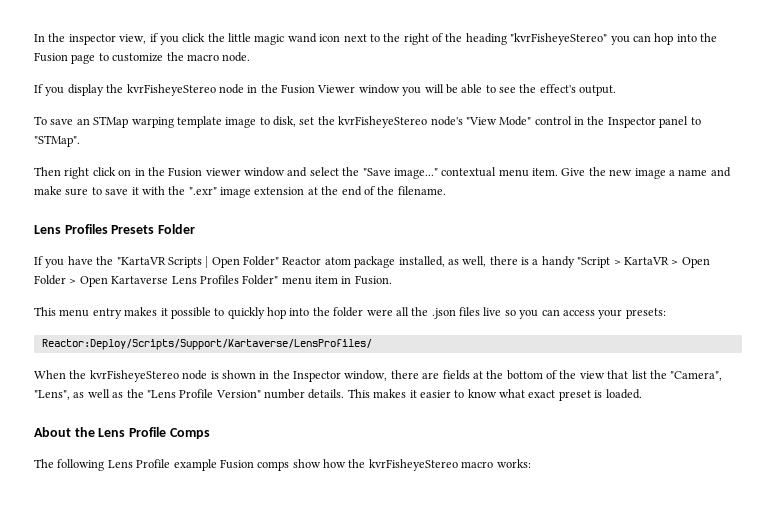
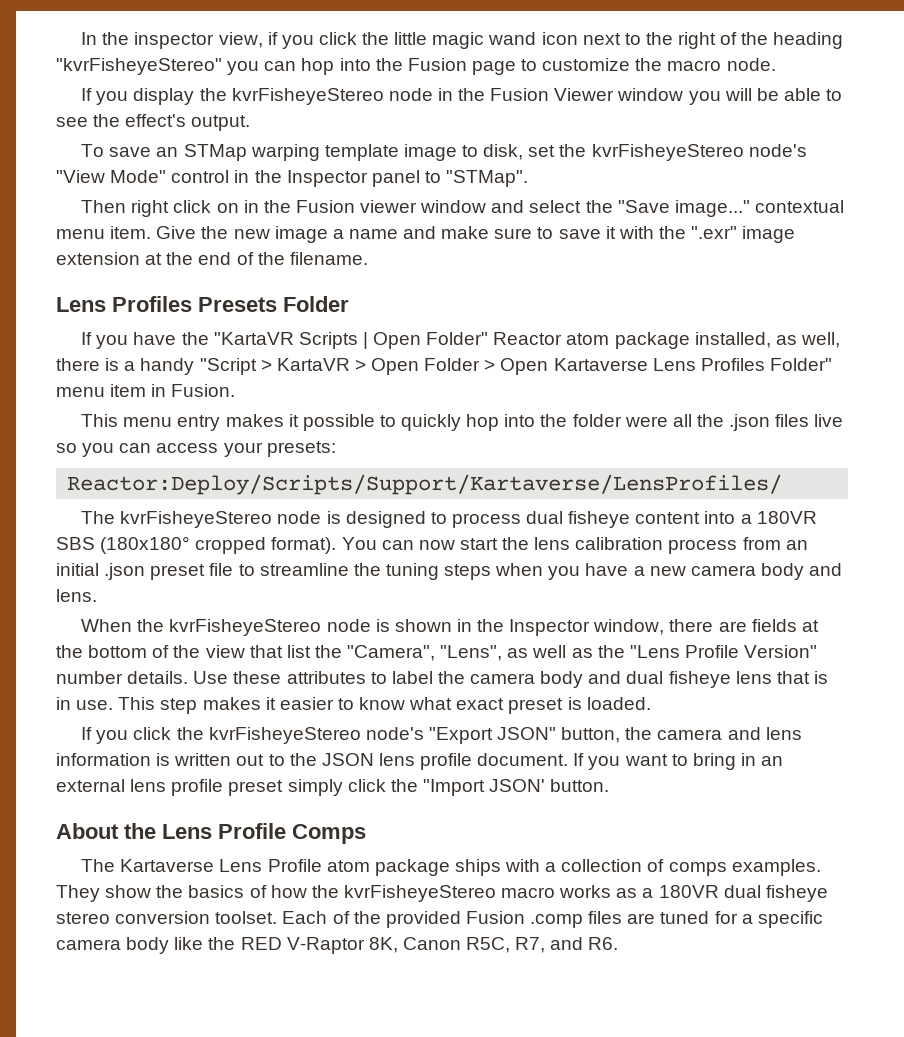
(372, 344) none -> [81,511,817,528] [56,536,808,554] [56,563,843,580] [56,589,97,602] // The kvrFisheyeStereo node is designed to process dual fisheye content into a 180VR SBS (180x180° cropped format). You can now start the lens calibration process from an initial .json preset file to streamline the tuning steps when you have a new camera body and lens.
[347,389,370,398] This -> [193,671,828,688] [56,697,198,714] Use these attributes to label the camera body and dual fisheye lens that is in use. This step
(642, 394) none -> [81,727,802,744] [56,753,784,770] [56,779,610,796] // If you click the kvrFisheyeStereo node's "Export JSON" button, the camera and lens information is written out to the JSON lens profile document. If you want to bring in an external lens profile preset simply click the "Import JSON' button.
[57,459,531,471] following Lens Profile example Fusion comps show how the kvrFisheyeStereo macro works: -> [120,859,821,876] [56,885,828,902] [56,911,823,928] [56,937,619,954] Kartaverse Lens Profile atom package ships with a collection of comps examples. They show the basics of how the kvrFisheyeStereo macro works as a 180VR dual fisheye stereo conversion toolset. Each of the provided Fusion .comp files are tuned for a specific camera body like the RED V-Raptor 8K, Canon R5C, R7, and R6.

